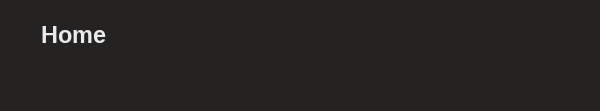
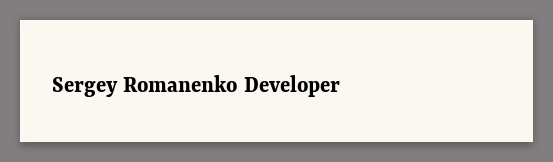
[41,26,106,43] Home -> [52,75,340,97] Sergey Romanenko Developer

